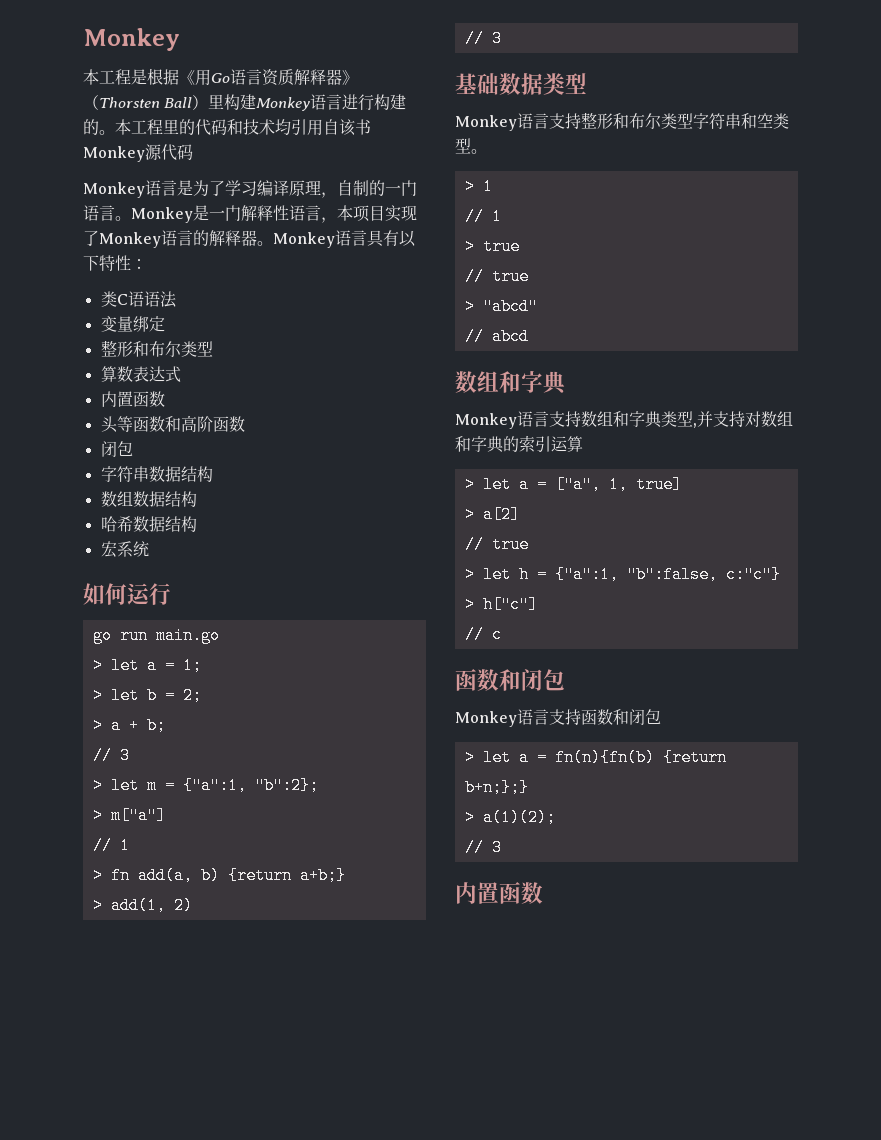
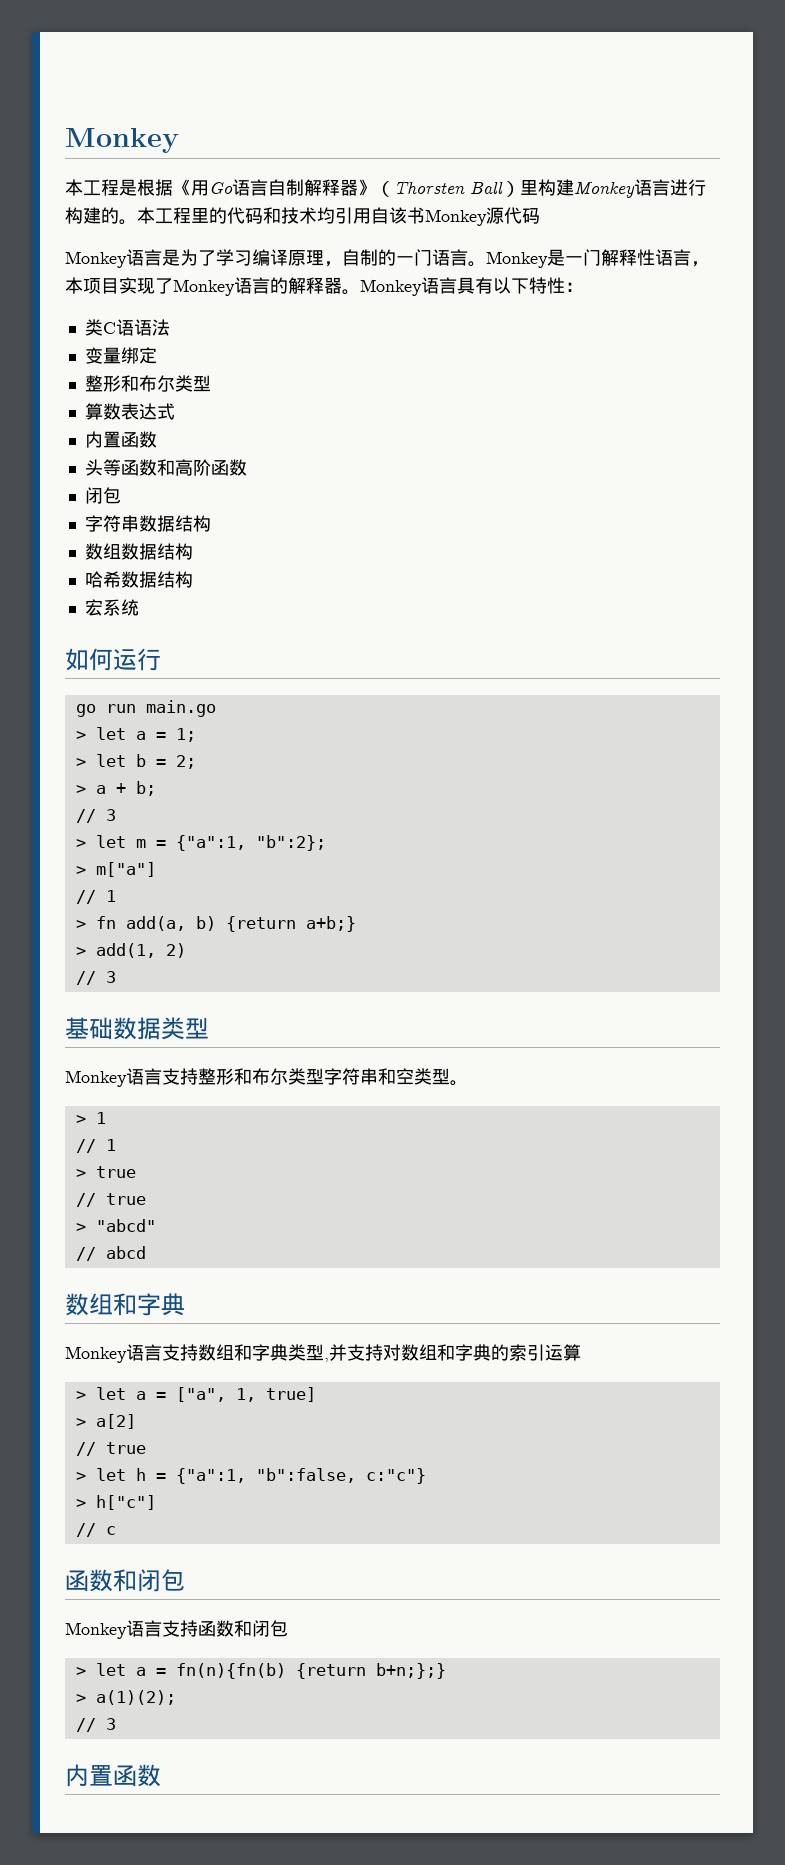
[262,69,294,86] 资质 -> [268,179,304,196] 自制

